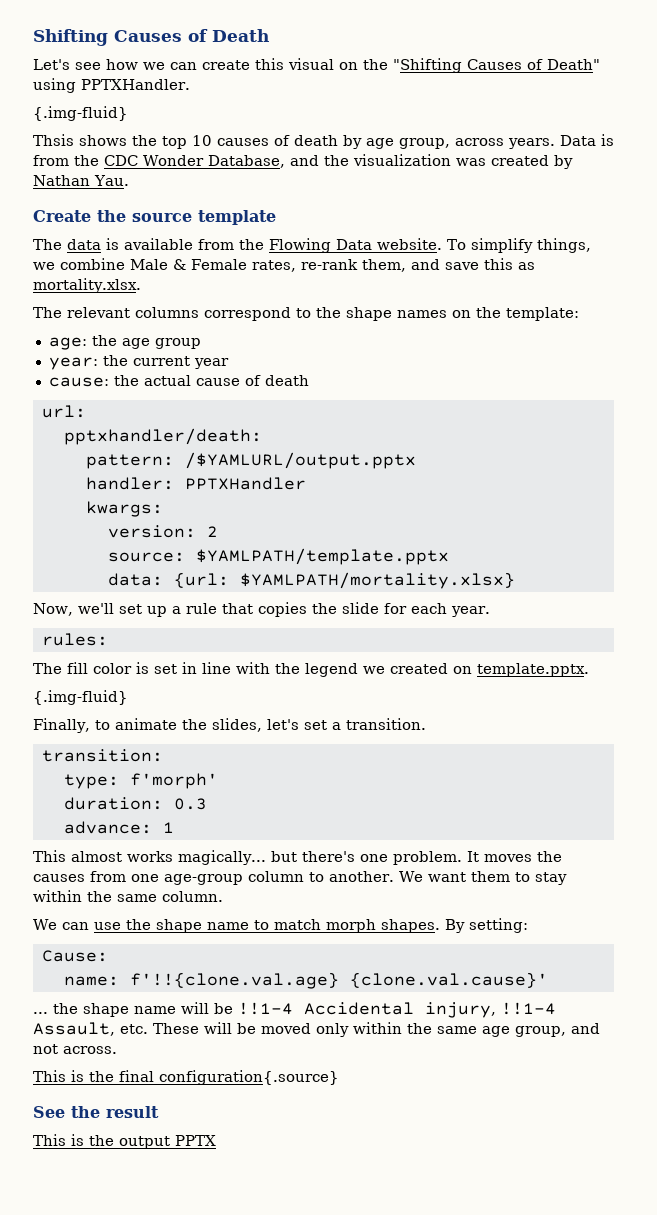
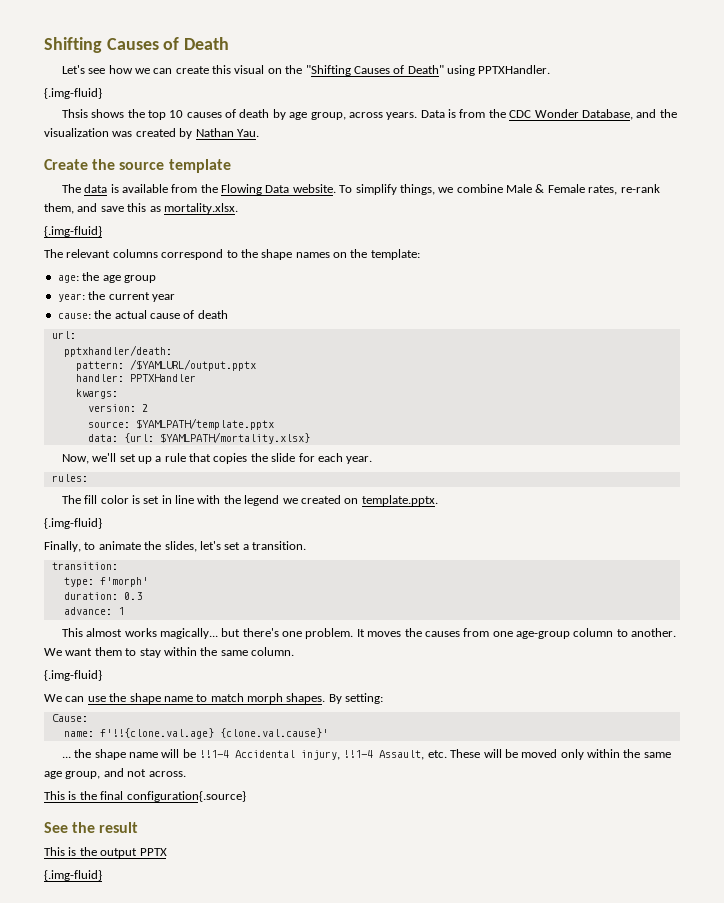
(141, 285) none -> [44,226,102,237] // {.img-fluid}
(223, 896) none -> [44,670,102,681] // {.img-fluid}
(216, 1140) none -> [44,870,102,881] // {.img-fluid}

